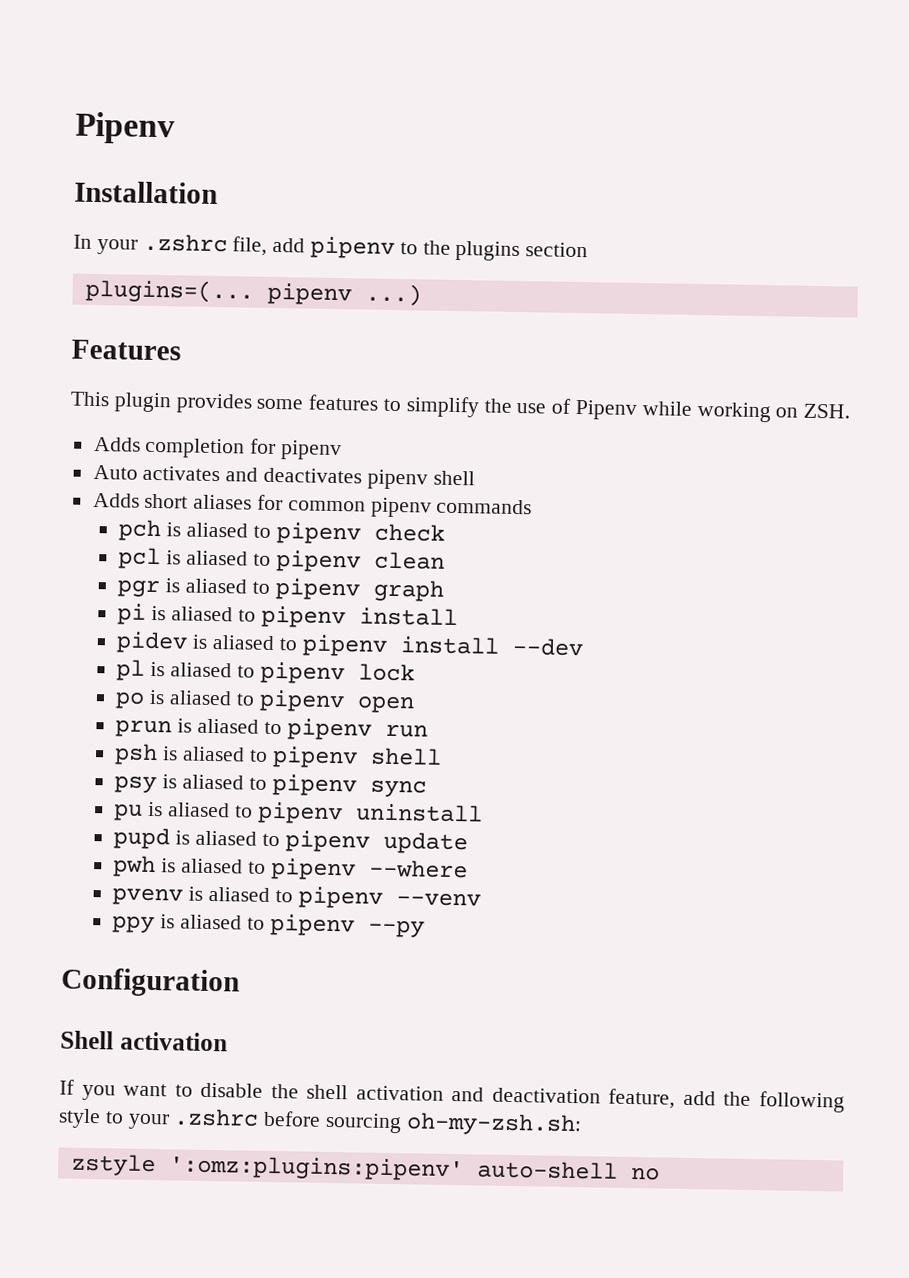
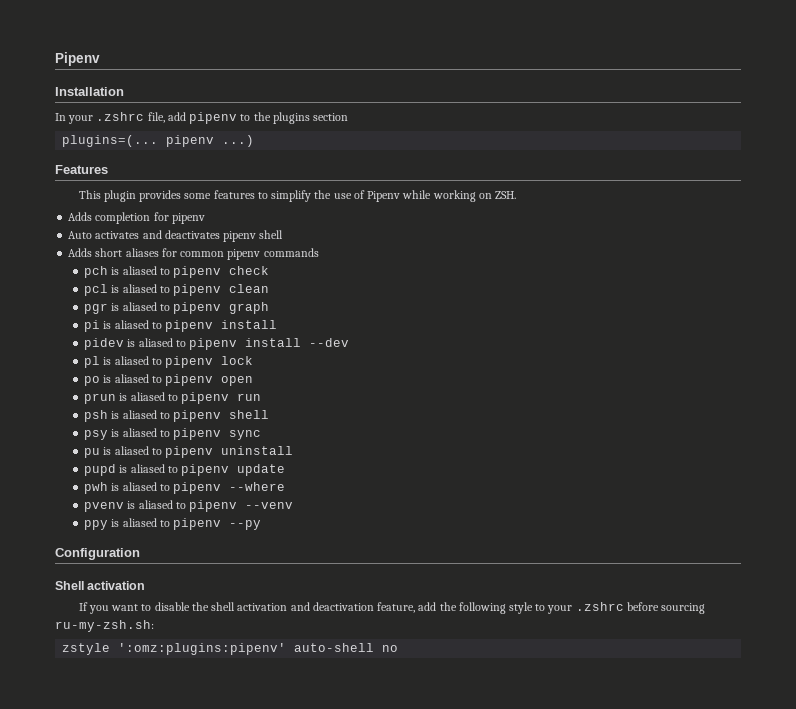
[405,1112,582,1137] oh-my-zsh.sh: -> [55,620,154,632] ru-my-zsh.sh:

